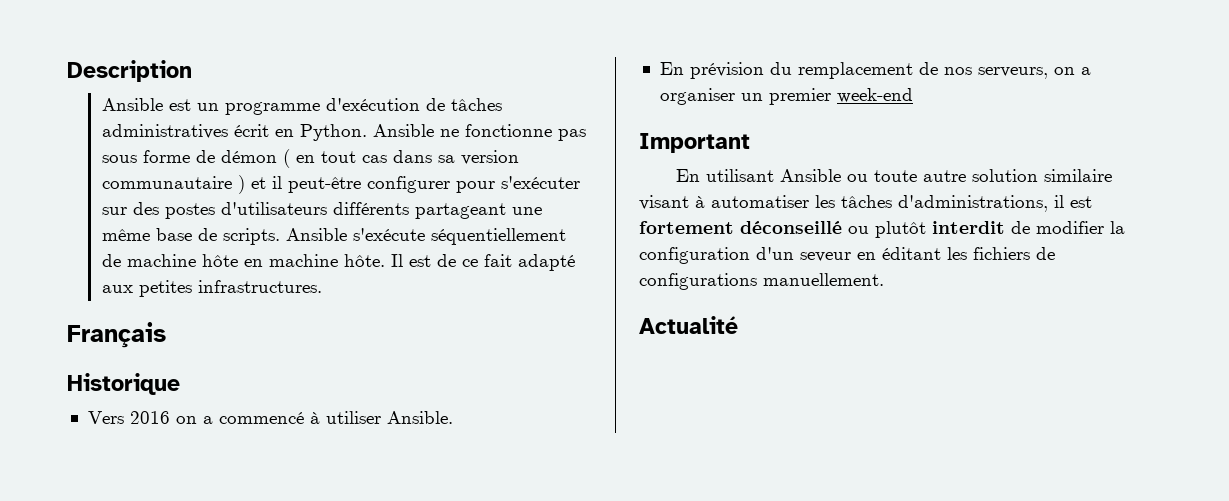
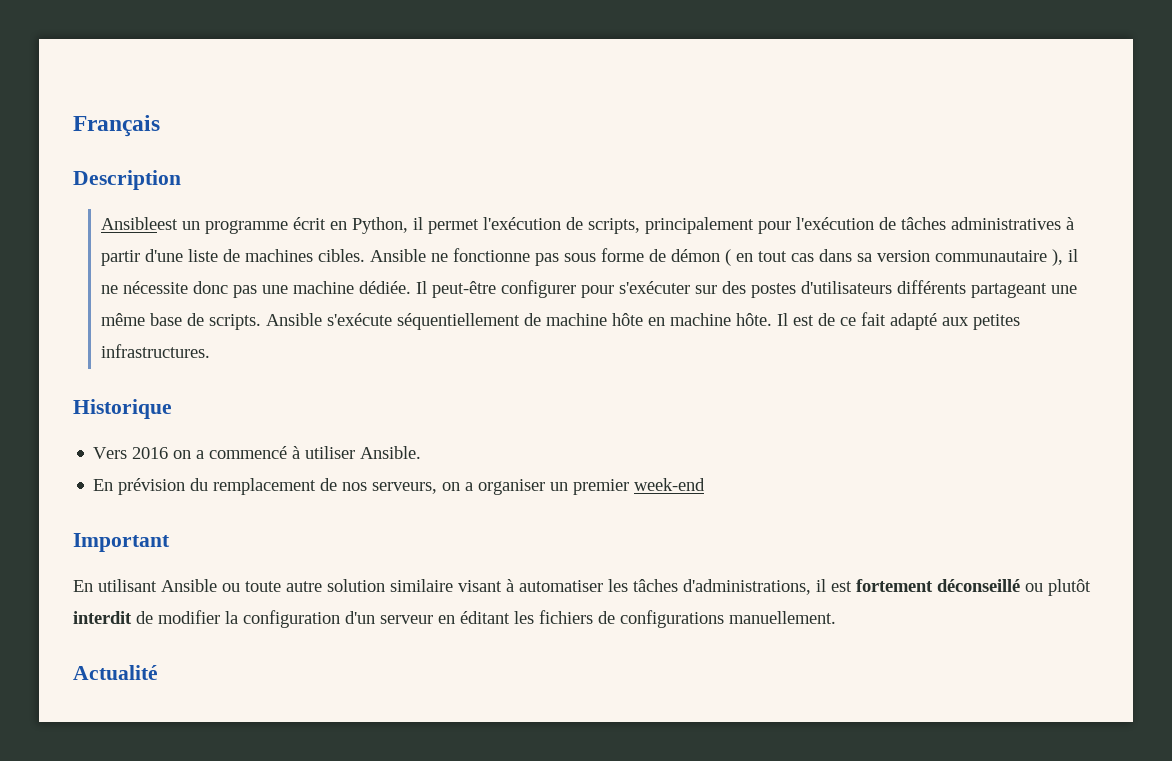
(67, 71) none -> [73,115,160,137] Français //
[101,98,502,115] [101,124,367,141] Ansible est un programme d'exécution de tâches administratives écrit en Python. -> [100,217,1074,234] [100,249,365,266] Ansibleest un programme écrit en Python, il permet l'exécution de scripts, principalement pour l'exécution de tâches administratives à partir d'une liste de machines cibles.
[237,175,282,194] ) et il -> [1051,249,1078,266] [100,281,427,298] ), il ne nécessite donc pas une machine dédiée. Il
[67,322,166,348] // Français -> (210, 351) none
[800,252,851,262] seveur -> [380,615,433,624] serveur

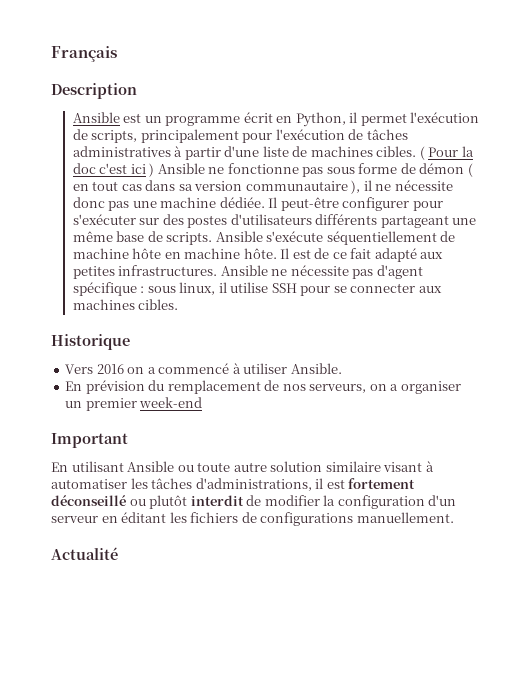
[100,217,178,230] Ansibleest -> [72,112,142,123] Ansible est
(365, 255) none -> [419,146,474,160] [72,163,155,177] ( Pour la doc c'est ici )
(210, 351) none -> [220,265,423,279] [72,282,442,296] [72,299,179,310] Ansible ne nécessite pas d'agent spécifique : sous linux, il utilise SSH pour se connecter aux machines cibles.

